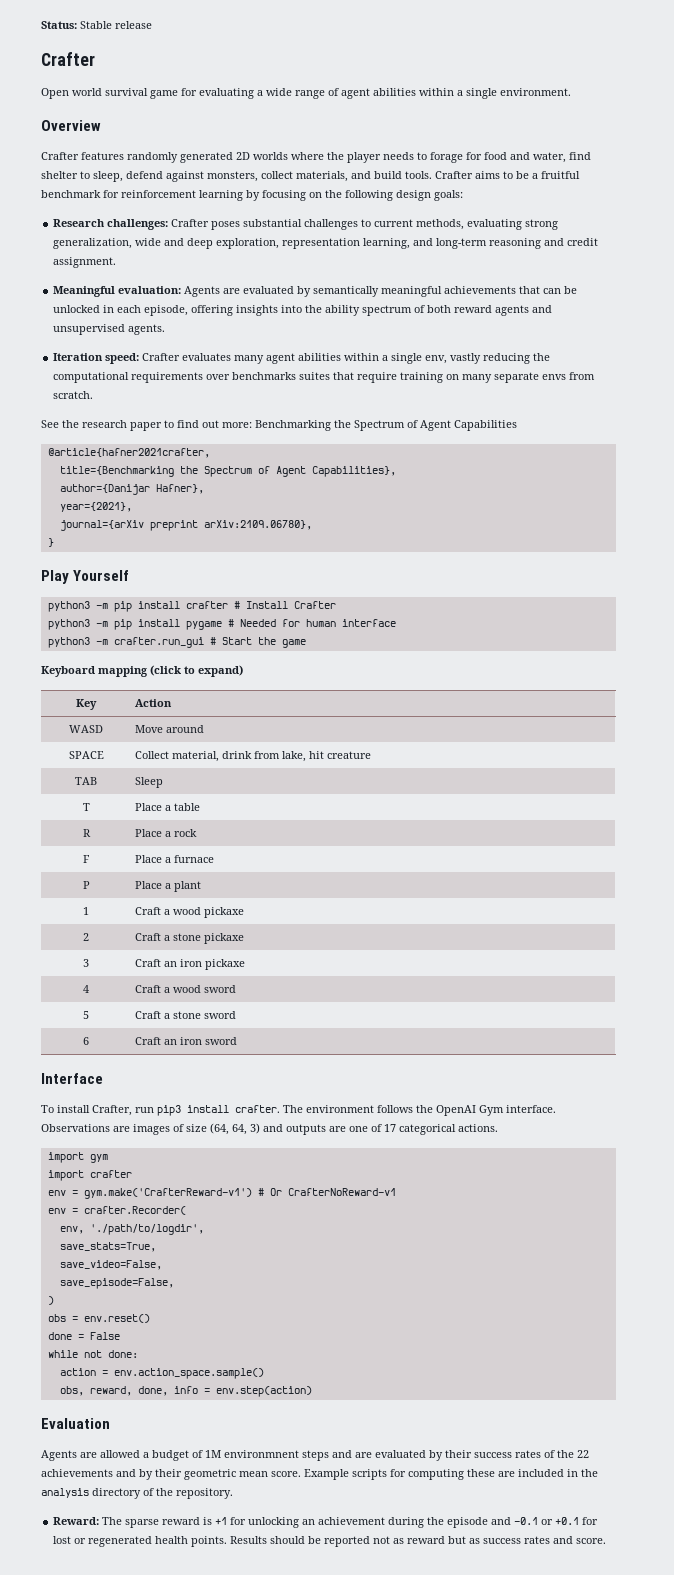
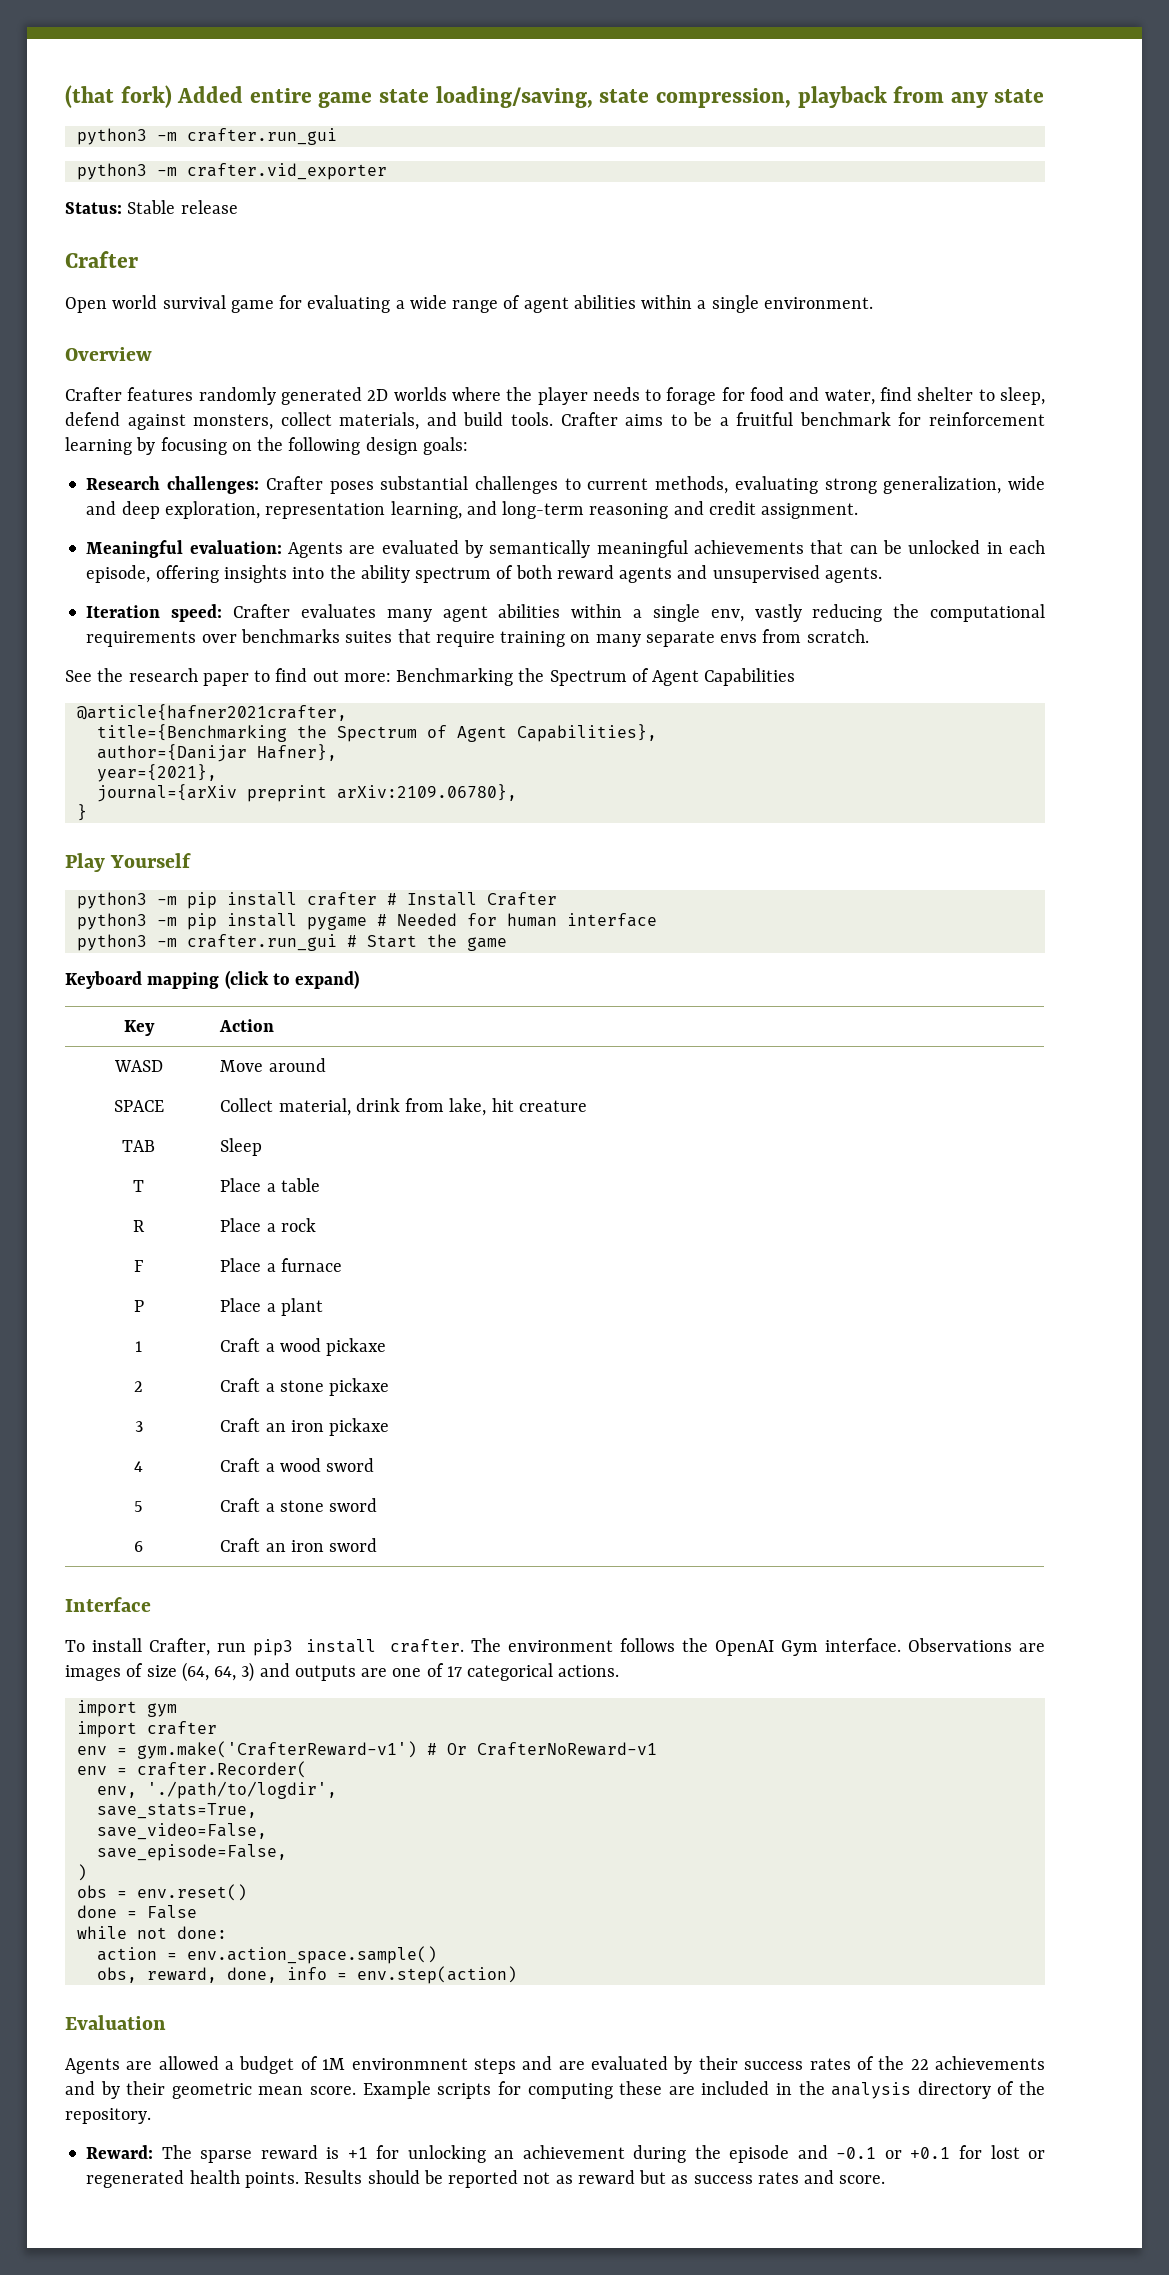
(41, 25) none -> [65,85,1045,108] [76,128,337,145] [76,163,387,180] (that fork) Added entire game state loading/saving, state compression, playback from any state // python3 -m crafter.run_gui // python3 -m crafter.vid_exporter //

